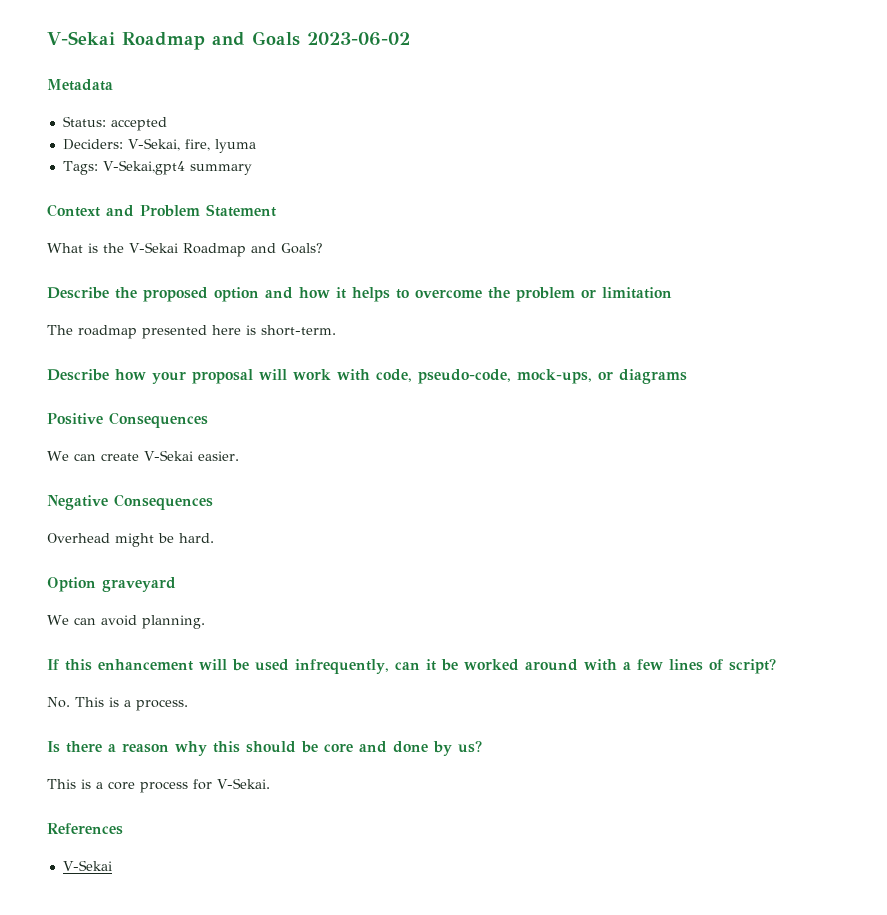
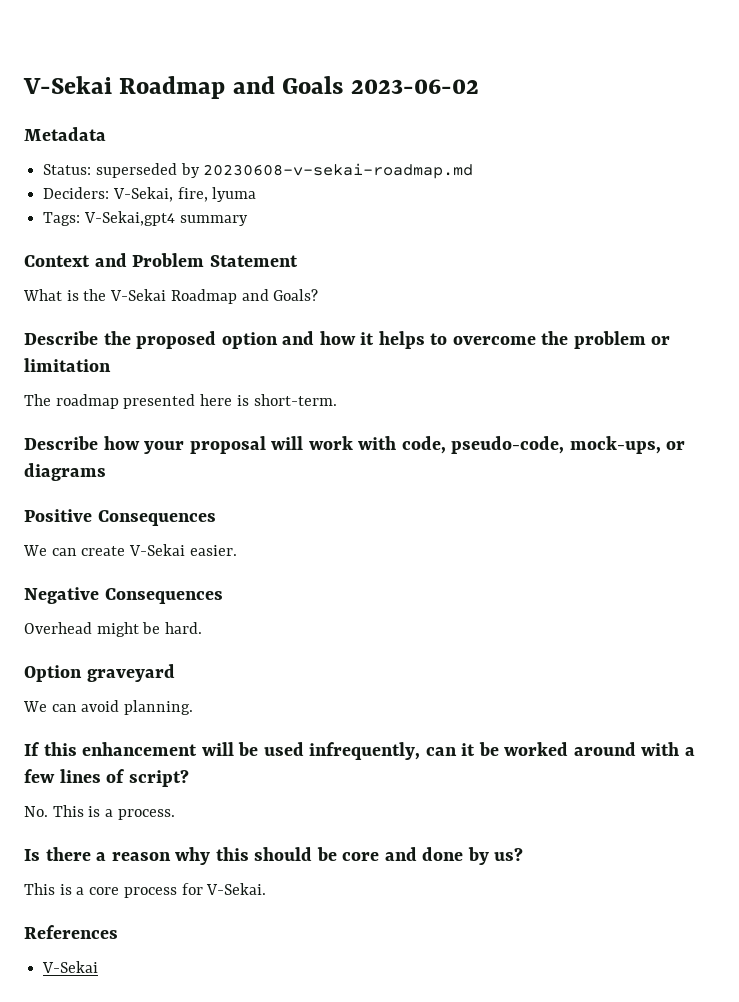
[110,117,167,131] accepted -> [95,163,474,179] superseded by 20230608-v-sekai-roadmap.md

